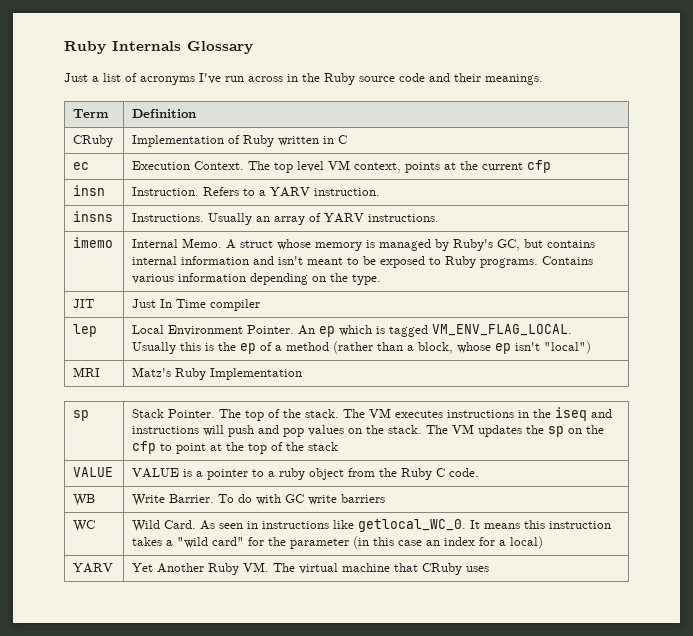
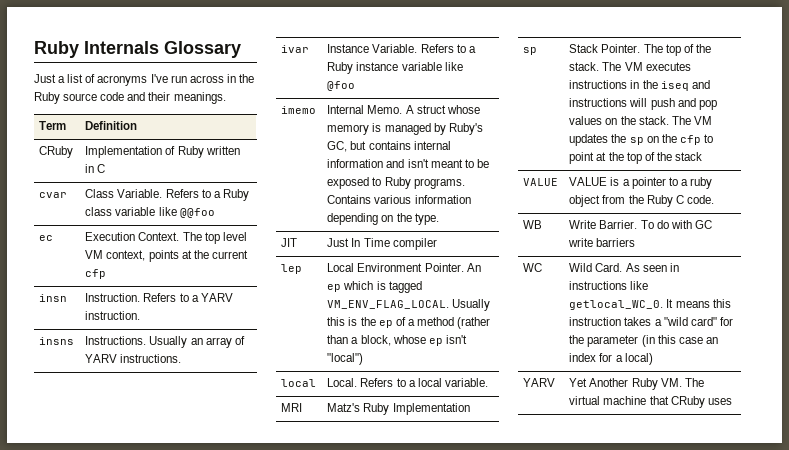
(348, 139) none -> [39,192,68,198] [85,189,249,201] [85,207,215,218] // cvar | Class Variable. Refers to a Ruby class variable like @@foo
(440, 218) none -> [281,45,310,53] [327,44,476,53] [327,62,463,74] [327,81,356,91] // ivar | Instance Variable. Refers to a Ruby instance variable like @foo
(592, 347) none -> [281,379,317,387] [327,378,488,387] // local | Local. Refers to a local variable.

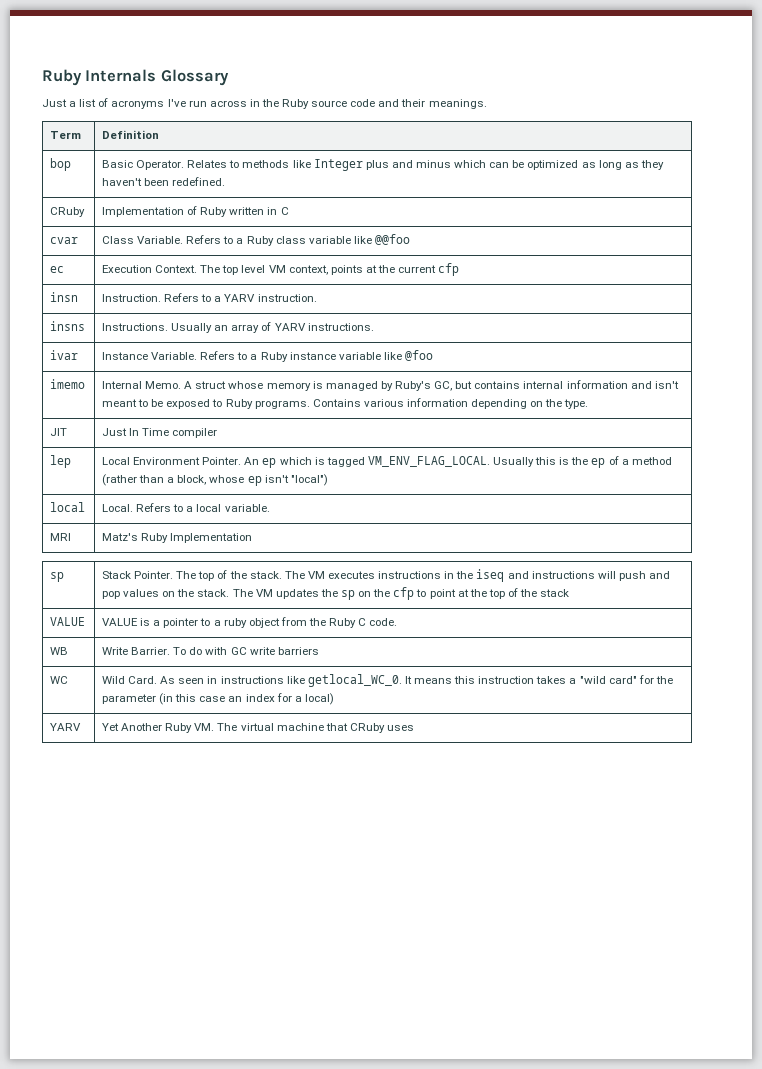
(138, 125) none -> [50,158,72,171] [102,159,664,171] [102,177,226,186] // bop | Basic Operator. Relates to methods like Integer plus and minus which can be optimized as long as they haven't been redefined.

